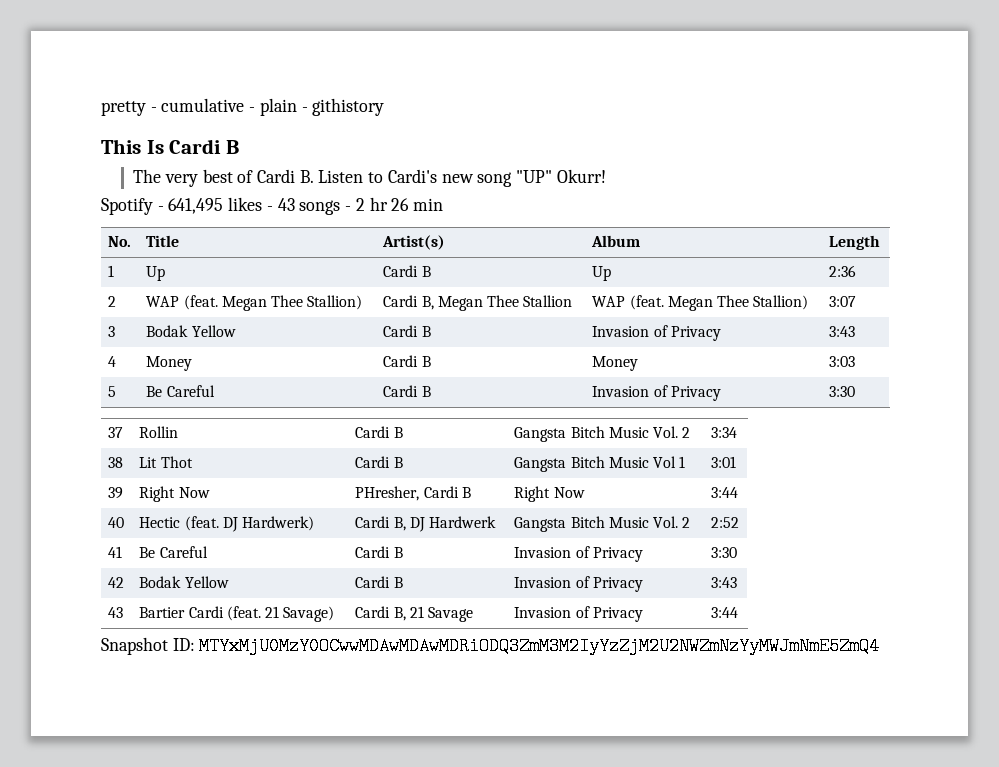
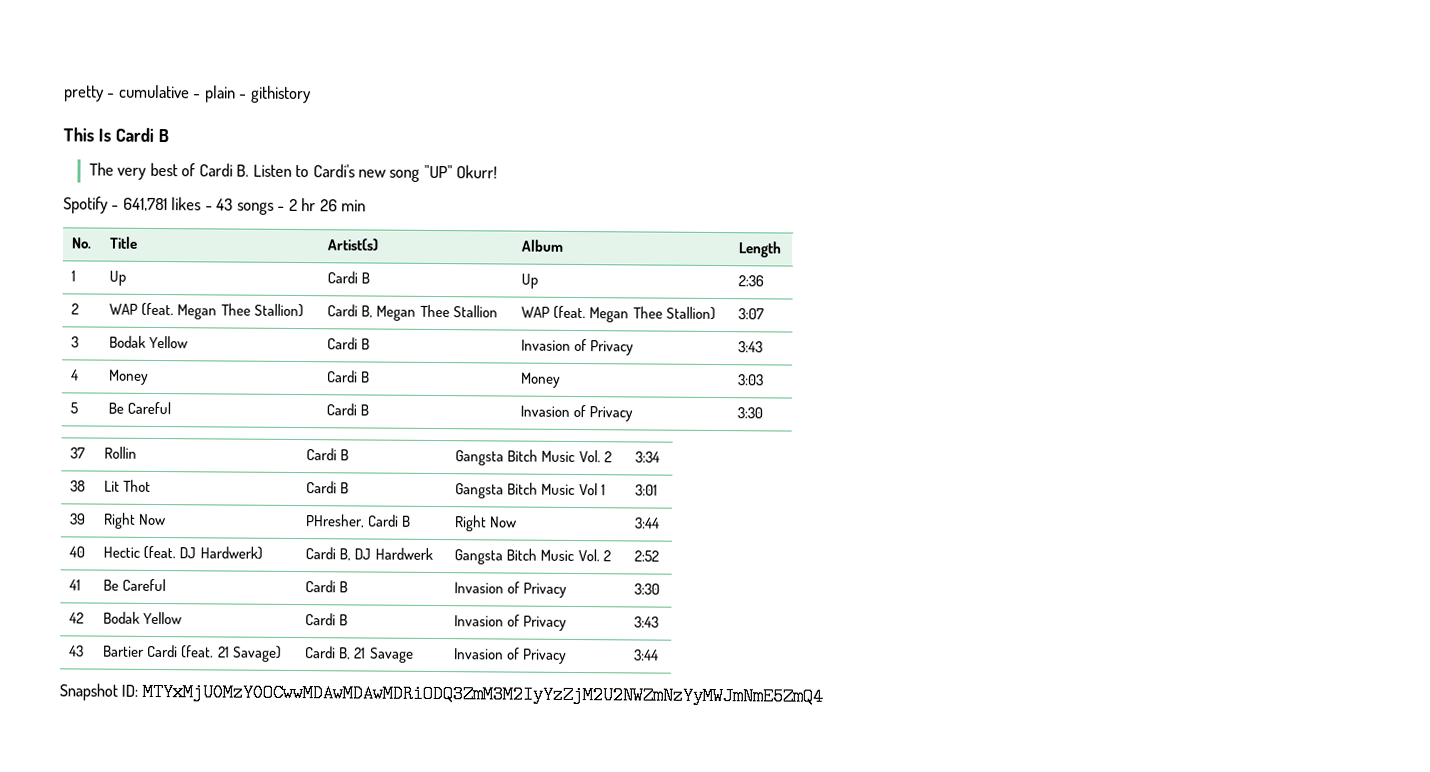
[168,198,224,214] 641,495 -> [122,197,168,212] 641,781

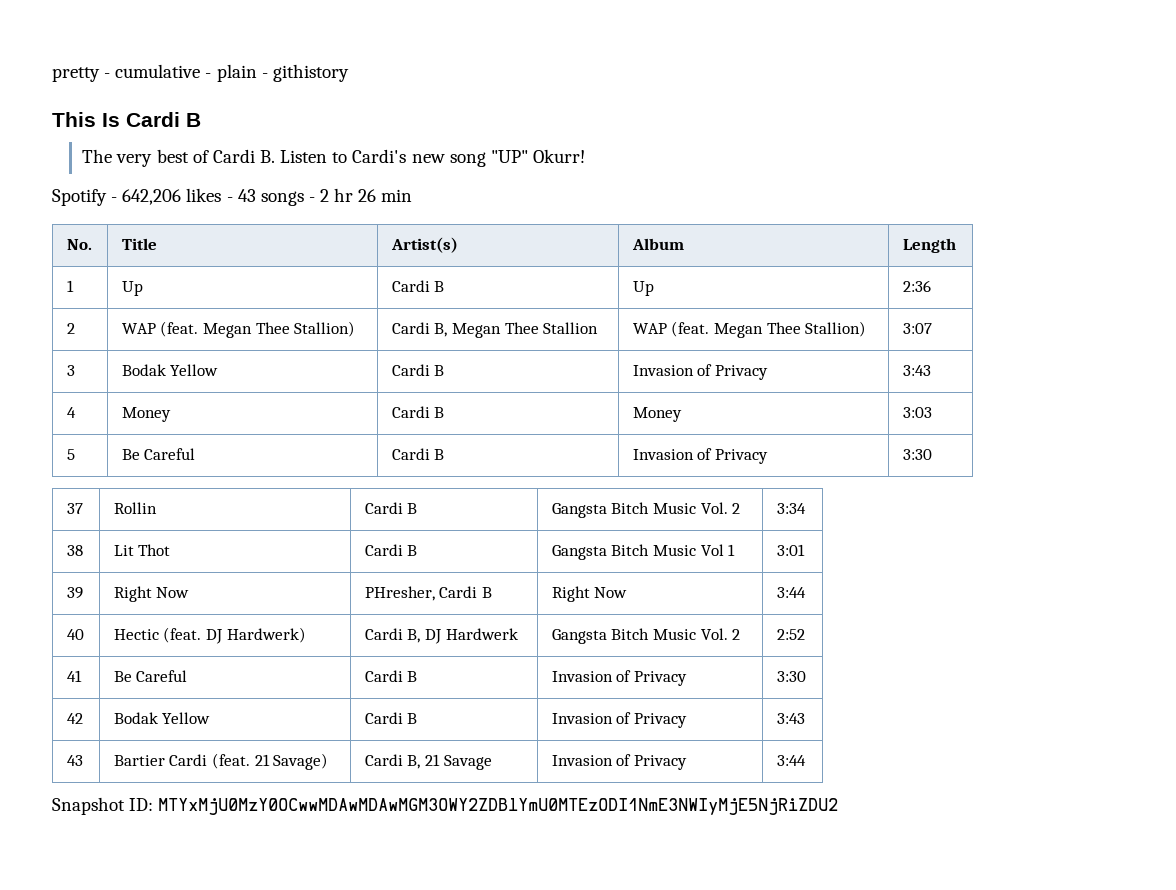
[122,197,168,212] 641,781 -> [122,189,182,205] 642,206
[141,682,823,706] MTYxMjU0MzY0OCwwMDAwMDAwMDRiODQ3ZmM3M2IyYzZjM2U2NWZmNzYyMWJmNmE5ZmQ4 -> [158,798,839,815] MTYxMjU0MzY0OCwwMDAwMDAwMGM3OWY2ZDBlYmU0MTEzODI1NmE3NWIyMjE5NjRiZDU2

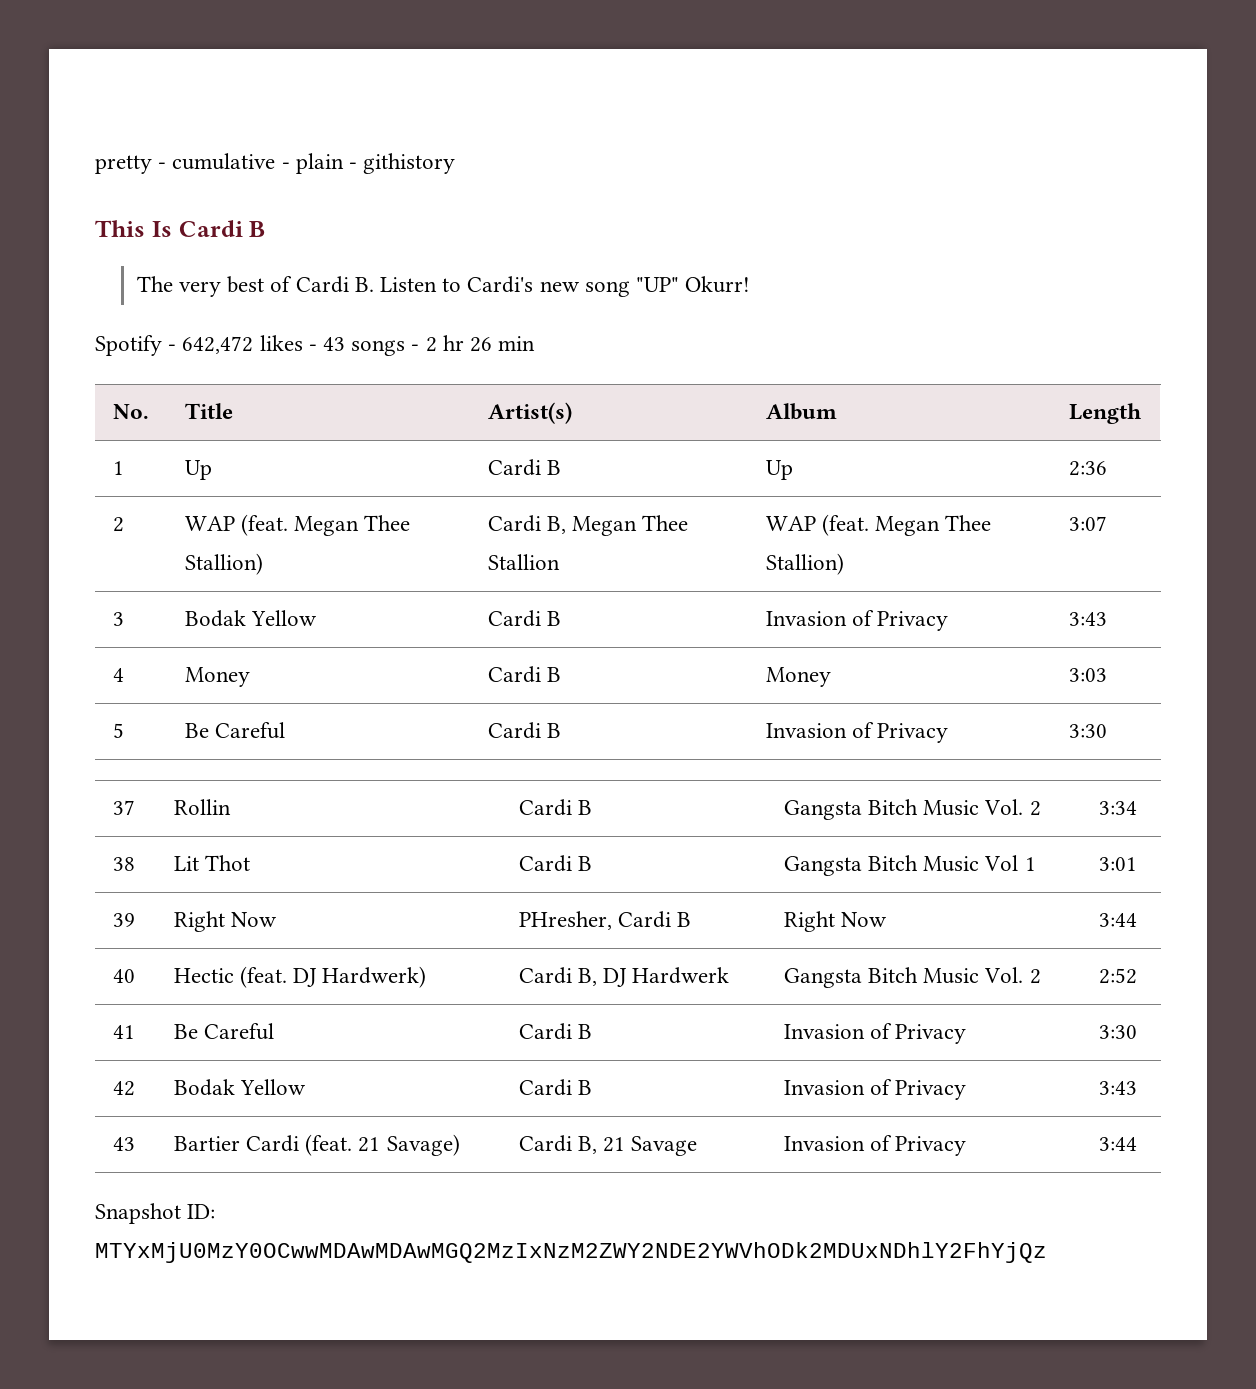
[122,189,182,205] 642,206 -> [182,336,254,354] 642,472
[158,798,839,815] MTYxMjU0MzY0OCwwMDAwMDAwMGM3OWY2ZDBlYmU0MTEzODI1NmE3NWIyMjE5NjRiZDU2 -> [95,1242,1047,1263] MTYxMjU0MzY0OCwwMDAwMDAwMGQ2MzIxNzM2ZWY2NDE2YWVhODk2MDUxNDhlY2FhYjQz

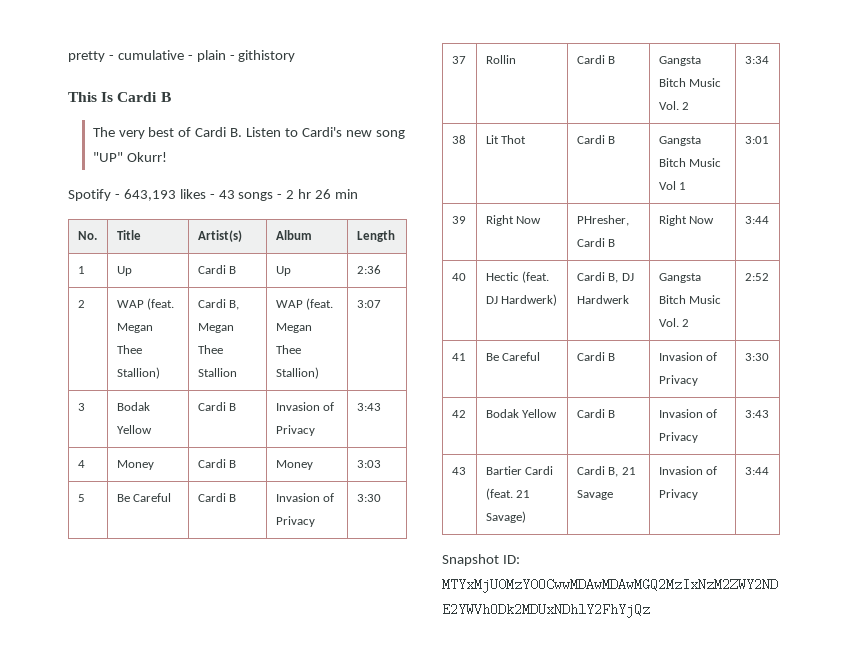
[182,336,254,354] 642,472 -> [123,189,176,201] 643,193

